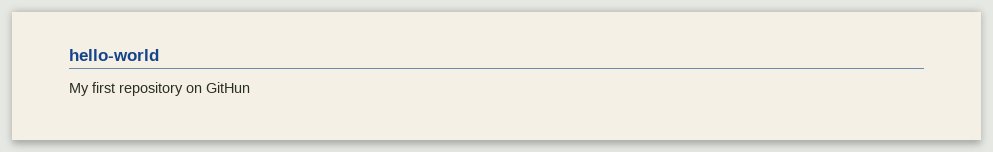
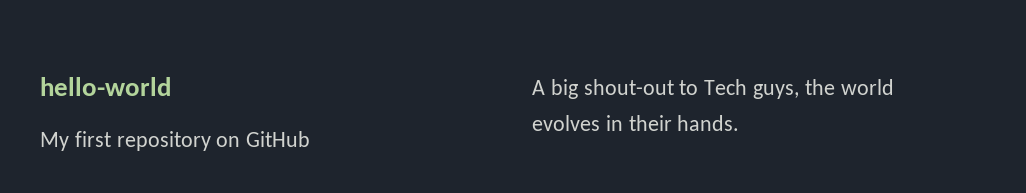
[206,82,250,93] GitHun -> [246,131,311,147] [532,79,894,99] [532,115,740,131] GitHub // A big shout-out to Tech guys, the world evolves in their hands.

